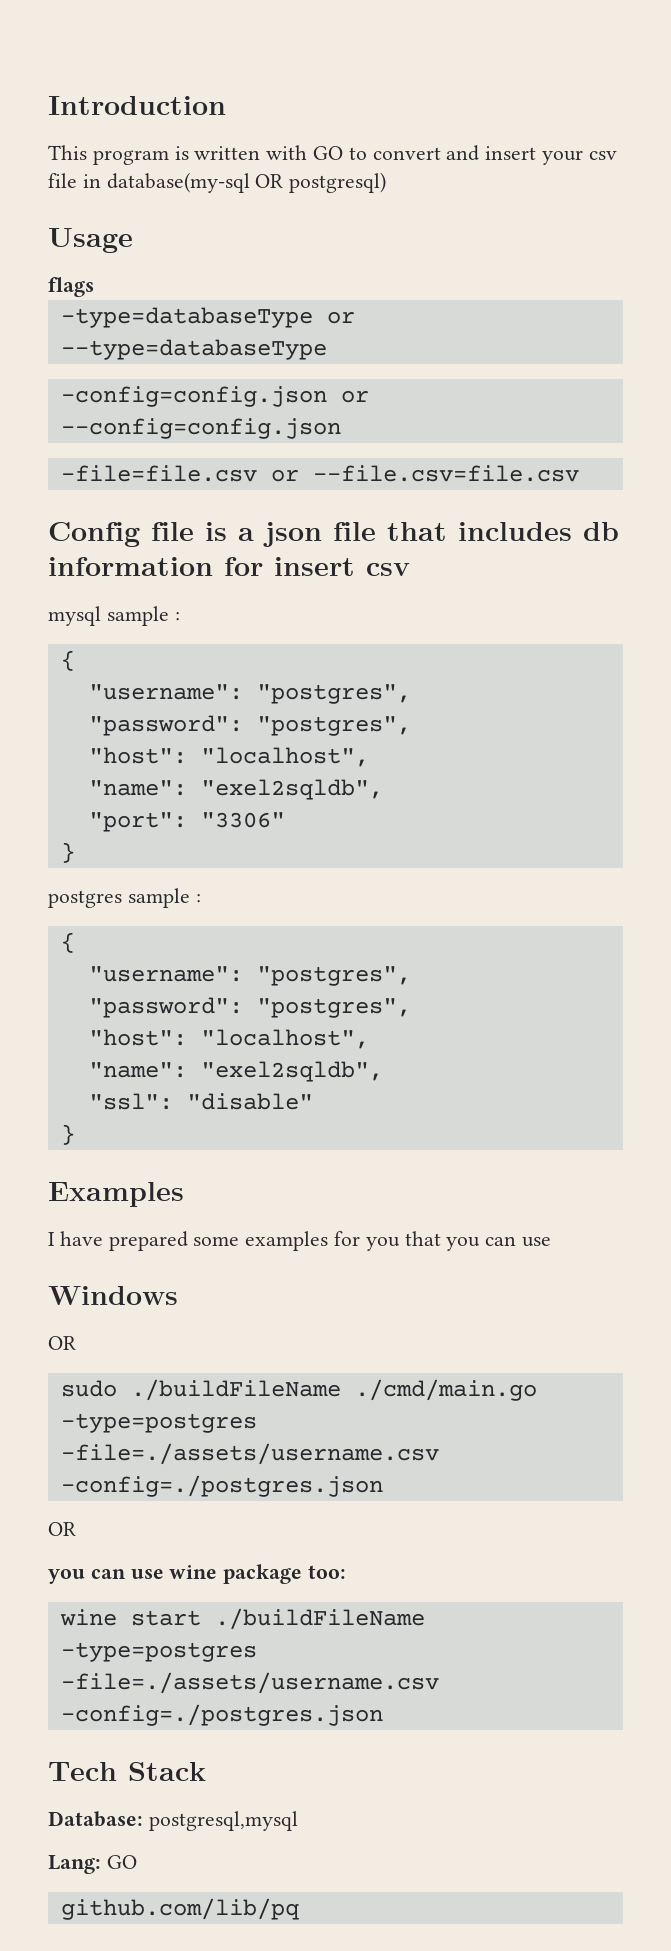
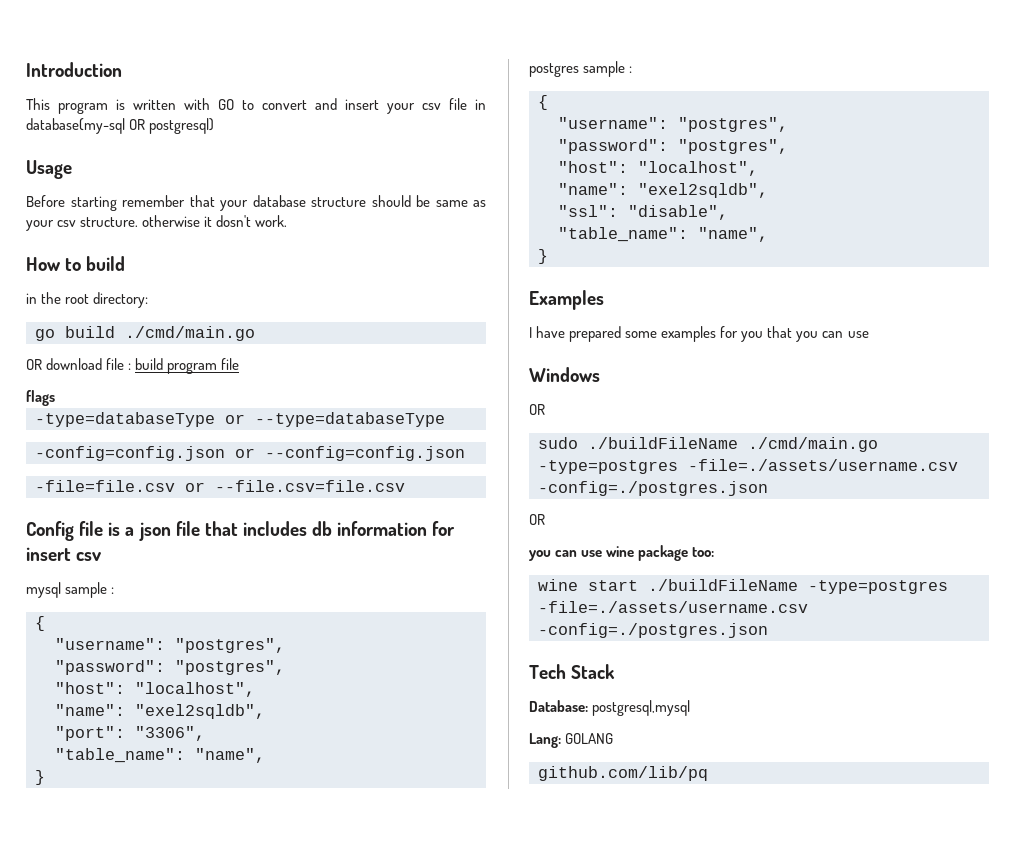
(133, 240) none -> [26,195,486,211] [26,215,288,231] [26,256,126,271] [26,292,149,308] [35,326,255,341] [26,358,240,374] // Before starting remember that your database structure should be same as your csv structure. otherwise it dosn't work. // How to build // in the root directory: // go build ./cmd/main.go // OR download file : build program file
[200,812,285,828] "3306" -> [135,726,205,741] [55,748,265,763] "3306", // "table_name": "name",
[186,1093,313,1110] "disable" -> [628,205,728,220] [558,227,768,242] "disable", // "table_name": "name",
[106,1855,137,1869] GO -> [565,733,614,744] GOLANG

